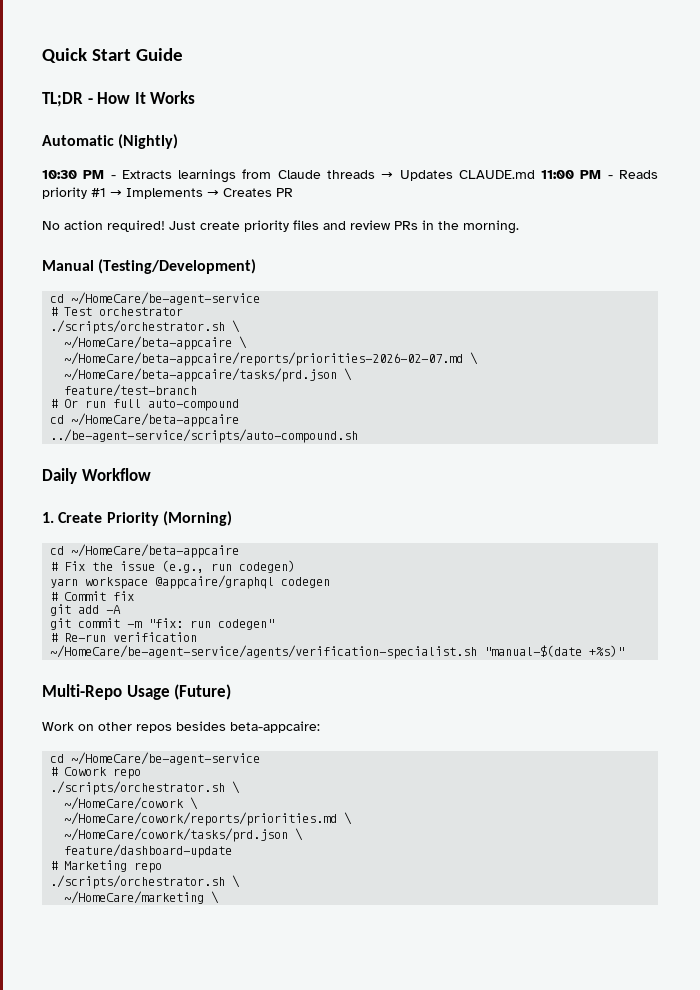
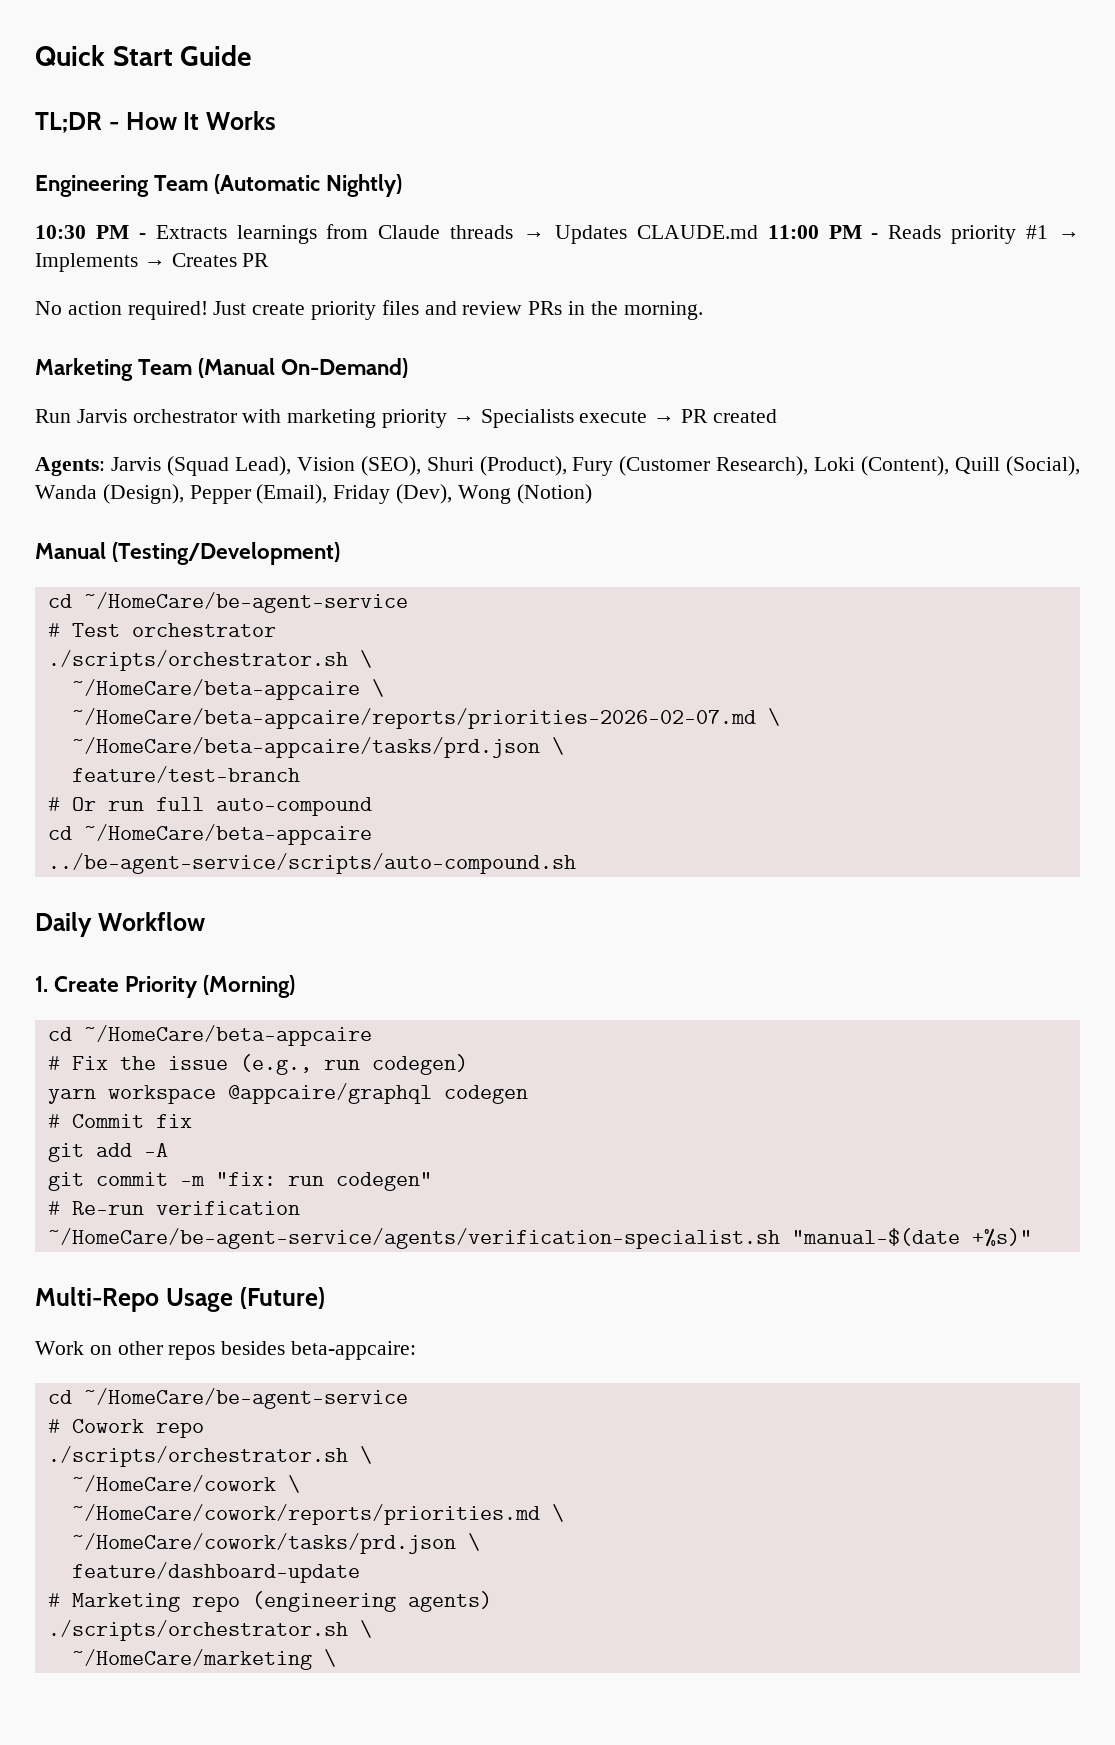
[42,134,179,149] Automatic (Nightly) -> [35,174,403,197] Engineering Team (Automatic Nightly)
(519, 227) none -> [35,358,409,381] [35,409,777,428] [35,456,1080,476] [35,484,592,504] // Marketing Team (Manual On-Demand) // Run Jarvis orchestrator with marketing priority → Specialists execute → PR created // Agents: Jarvis (Squad Lead), Vision (SEO), Shuri (Product), Fury (Customer Research), Loki (Content), Quill (Social), Wanda (Design), Pepper (Email), Friday (Dev), Wong (Notion)
(163, 867) none -> [251,1591,492,1612] (engineering agents)

